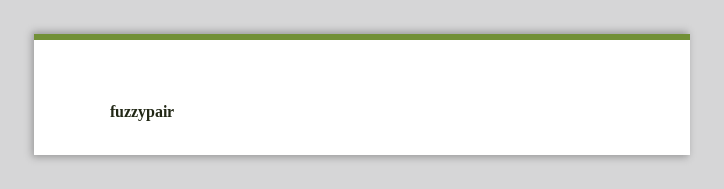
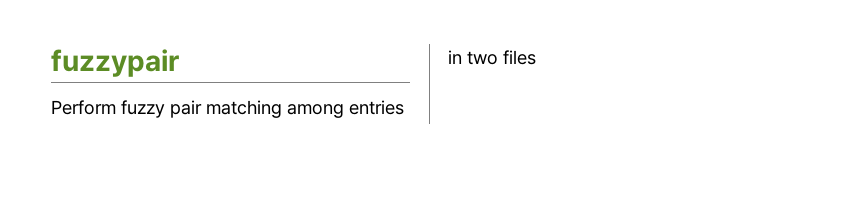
(174, 113) none -> [51,100,404,118] [448,50,536,65] // Perform fuzzy pair matching among entries in two files

